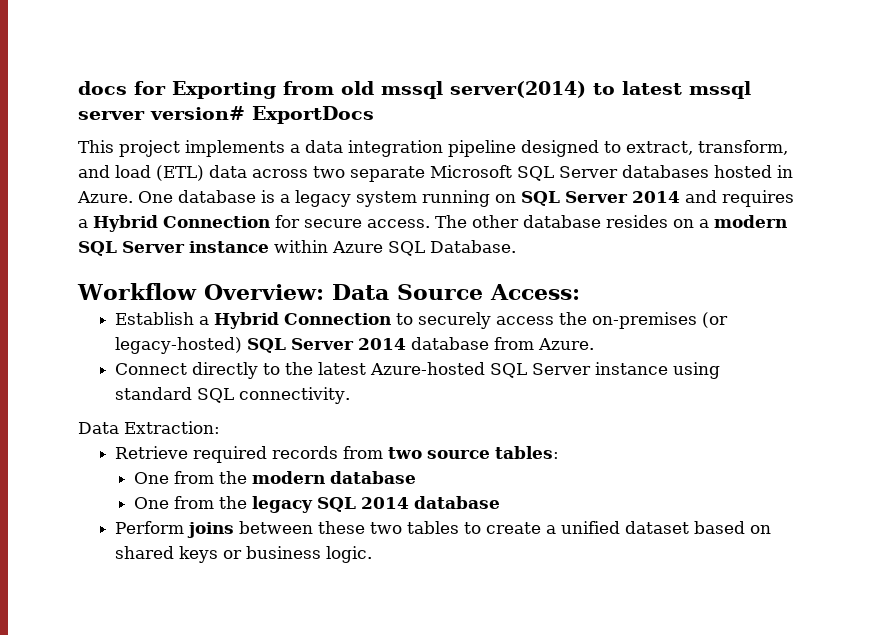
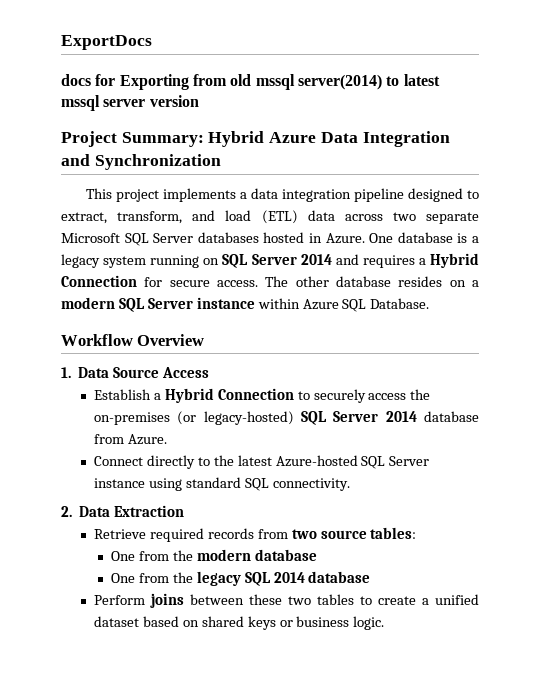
(78, 88) none -> [61,35,152,50] ExportDocs //
[150,106,374,124] version# ExportDocs -> [149,95,199,107] [61,131,450,147] [61,154,221,170] version // Project Summary: Hybrid Azure Data Integration and Synchronization
[203,284,324,300] Overview: -> [137,334,205,346] [61,367,71,378] Overview // 1.
[489,284,580,300] Access: -> [162,367,210,378] Access
[78,421,220,434] Data Extraction: -> [61,505,185,517] 2. Data Extraction

